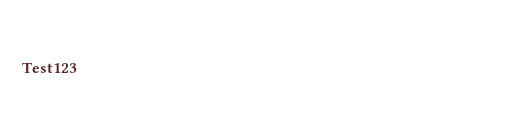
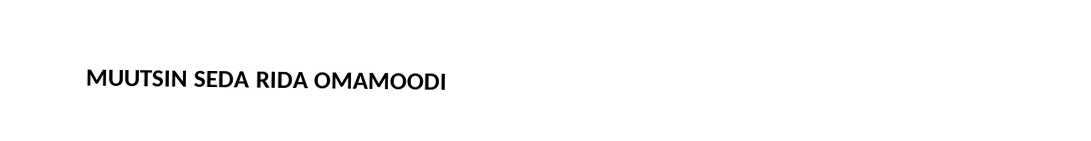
[22,62,77,73] Test123 -> [85,69,448,90] MUUTSIN SEDA RIDA OMAMOODI

